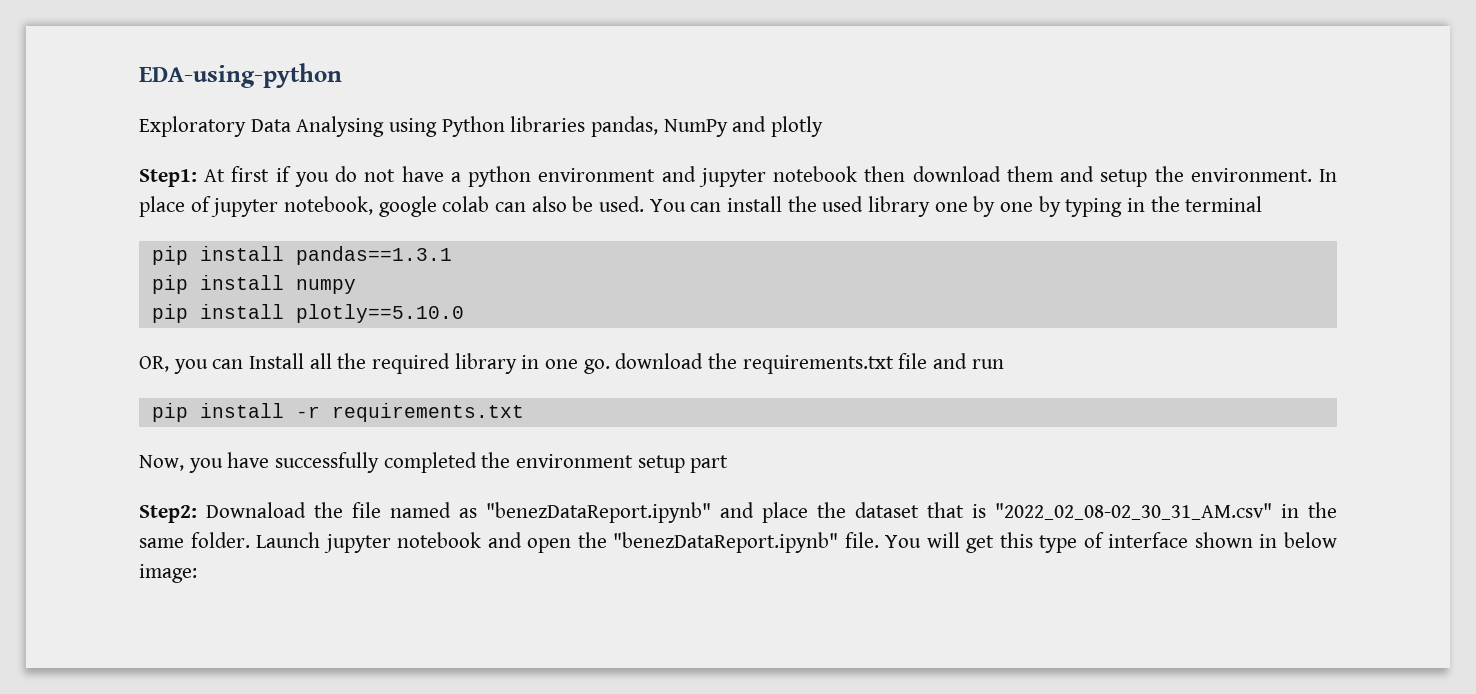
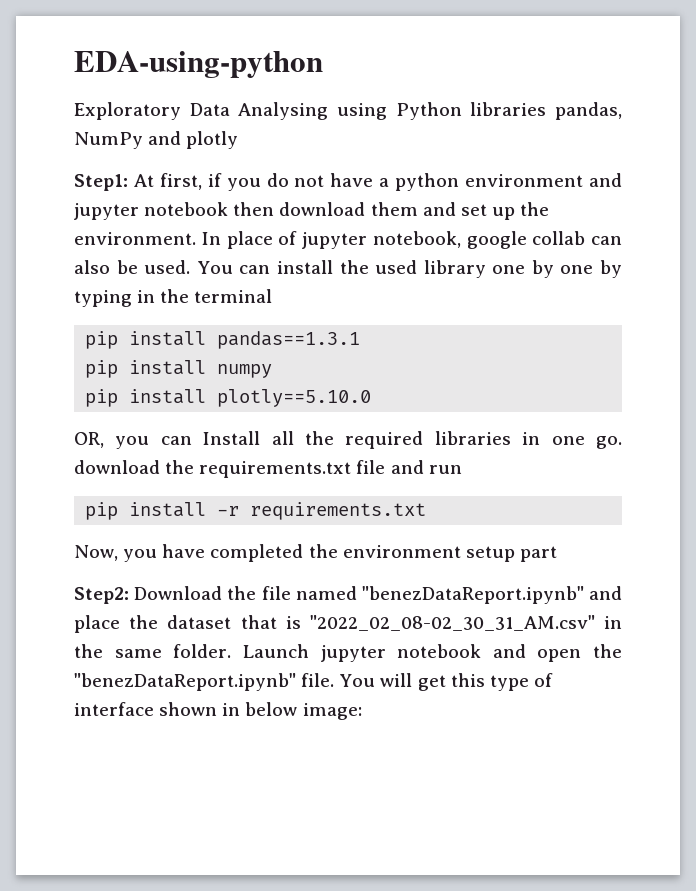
[231,166,270,182] first -> [159,173,202,190] first,
[1100,169,1148,187] setup -> [460,204,515,220] set up
[442,196,490,212] colab -> [532,231,586,245] collab
[454,353,517,374] library -> [434,431,511,445] libraries
[275,452,380,473] successfully -> (206, 551) none
[206,502,306,518] Downaload -> [134,586,223,600] Download
[459,508,477,518] as -> (357, 593) none

